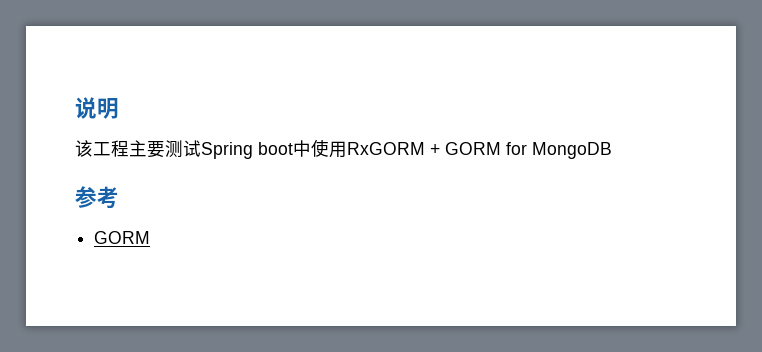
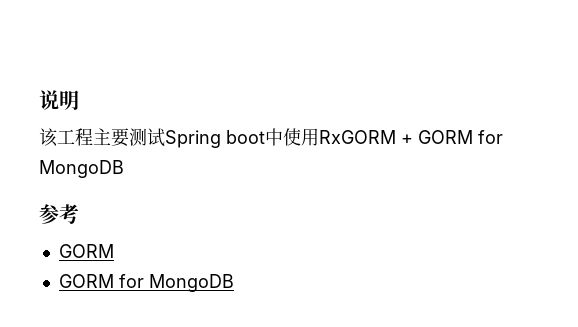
(151, 237) none -> [58,274,234,292] // GORM for MongoDB

